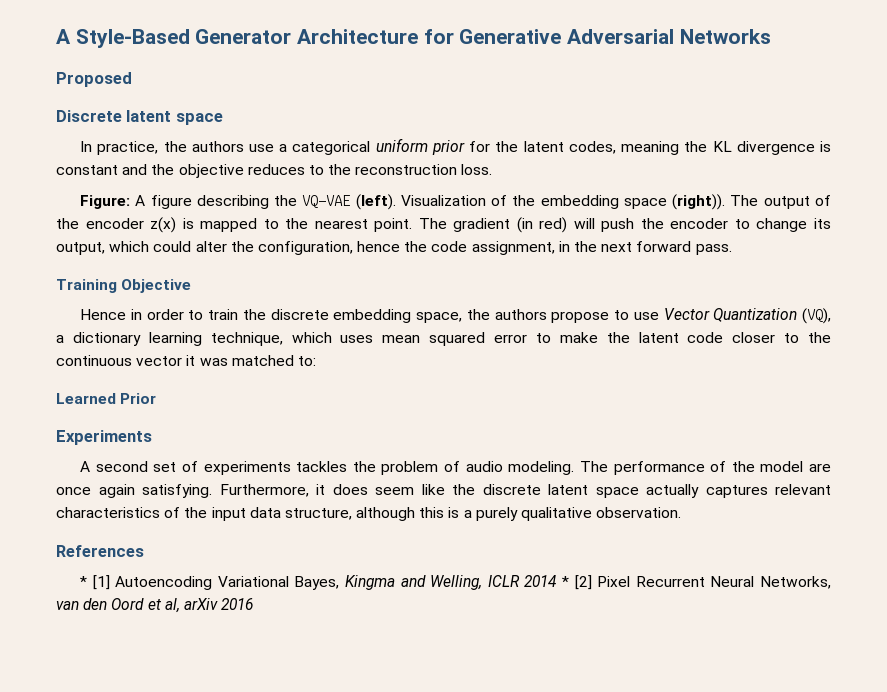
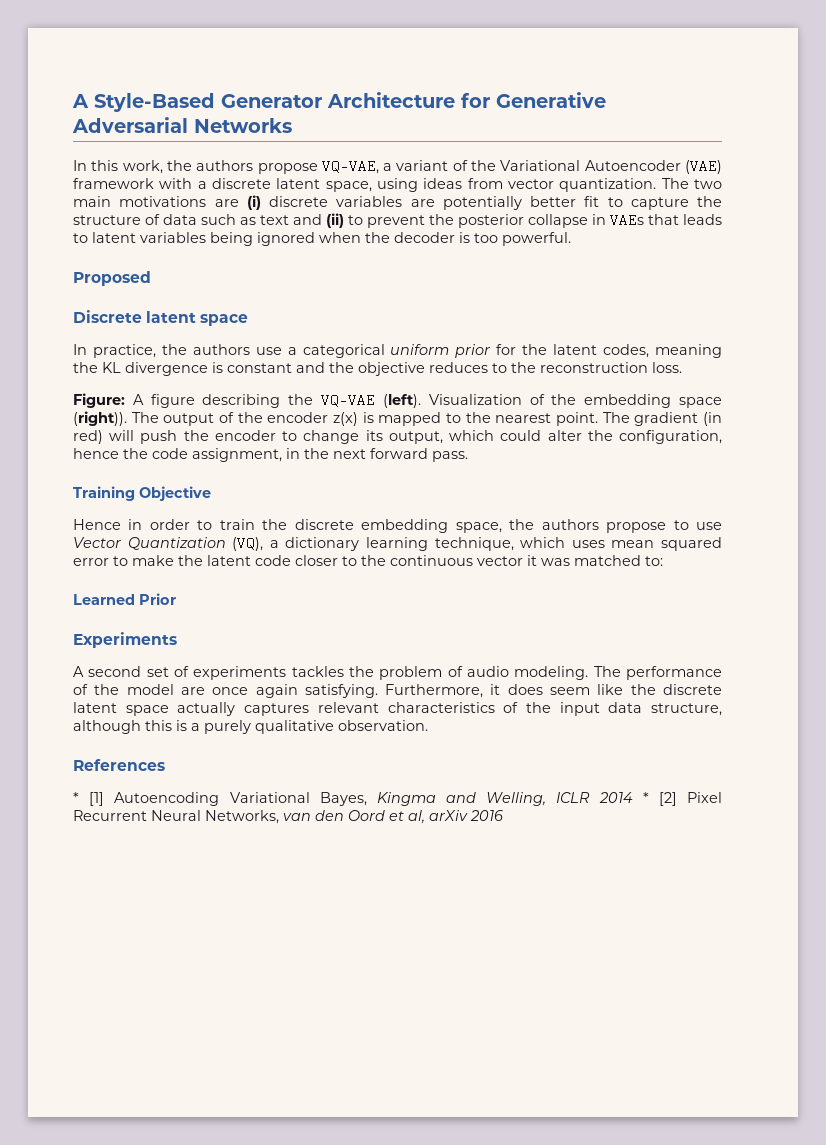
(771, 36) none -> [73,159,723,174] [73,178,722,192] [73,195,722,210] [73,213,722,228] [73,232,571,246] // In this work, the authors propose VQ-VAE, a variant of the Variational Autoencoder (VAE) framework with a discrete latent space, using ideas from vector quantization. The two main motivations are (i) discrete variables are potentially better fit to capture the structure of data such as text and (ii) to prevent the posterior collapse in VAEs that leads to latent variables being ignored when the decoder is too powerful.

